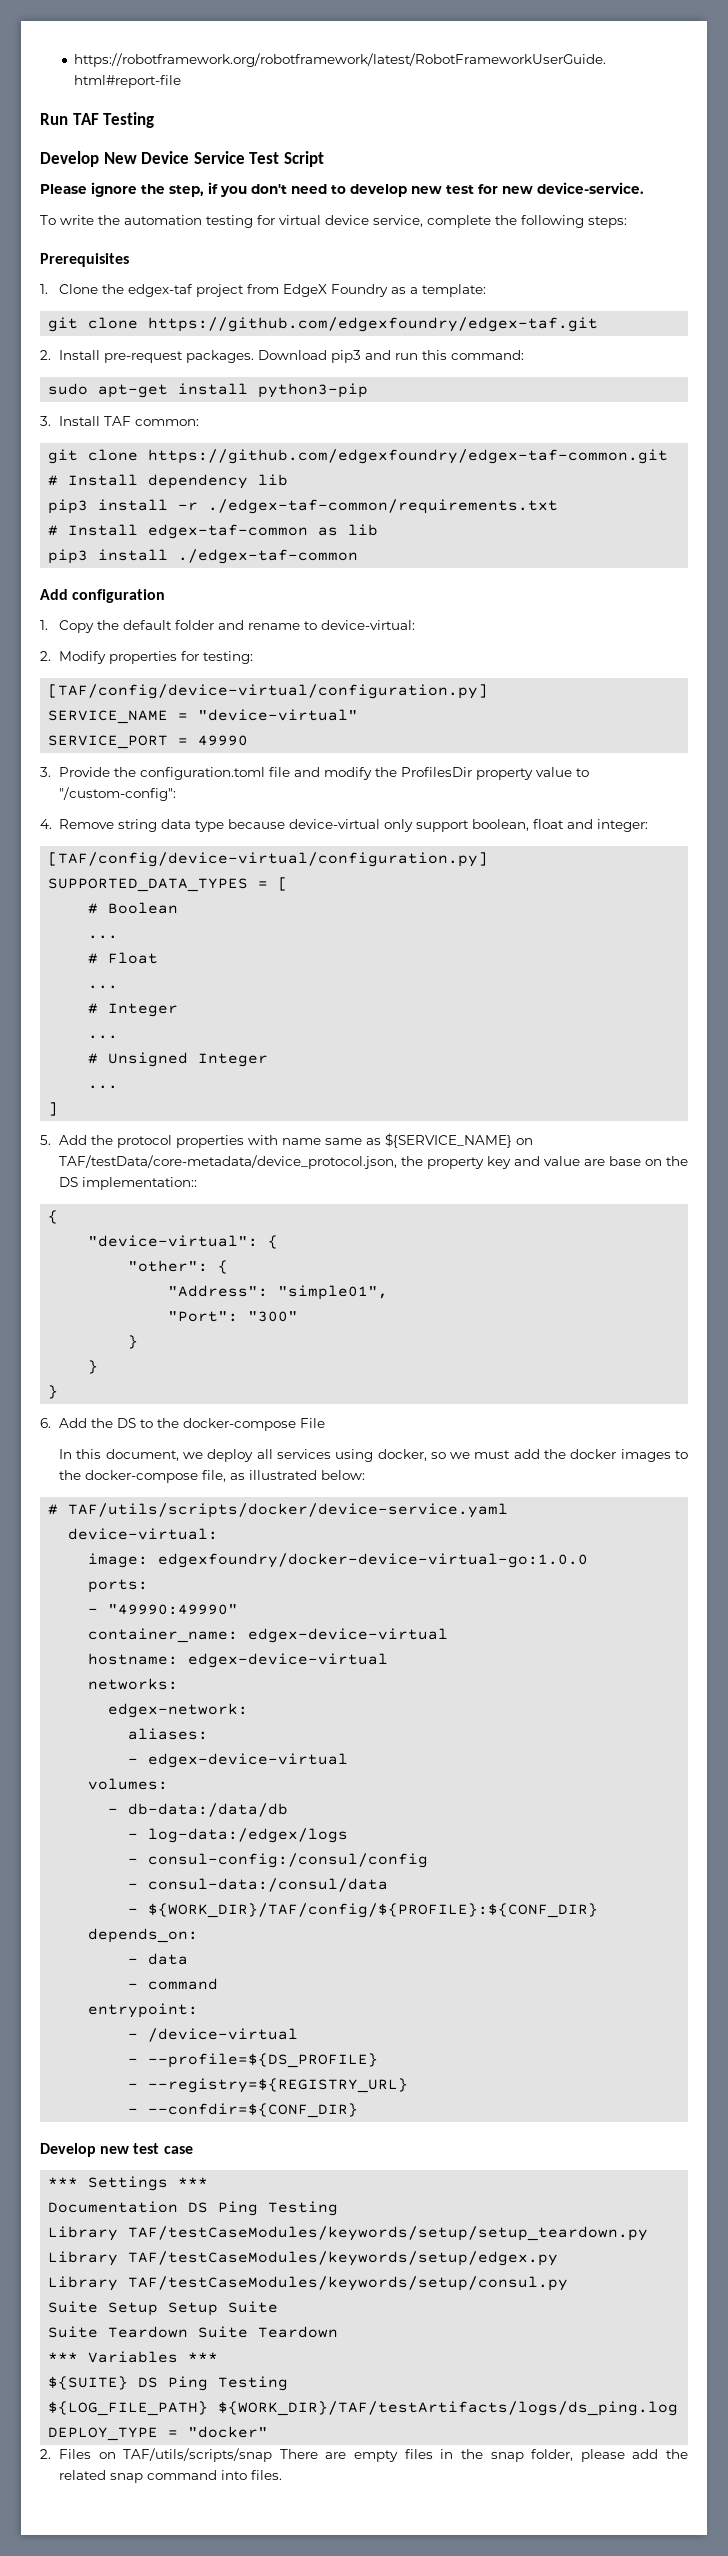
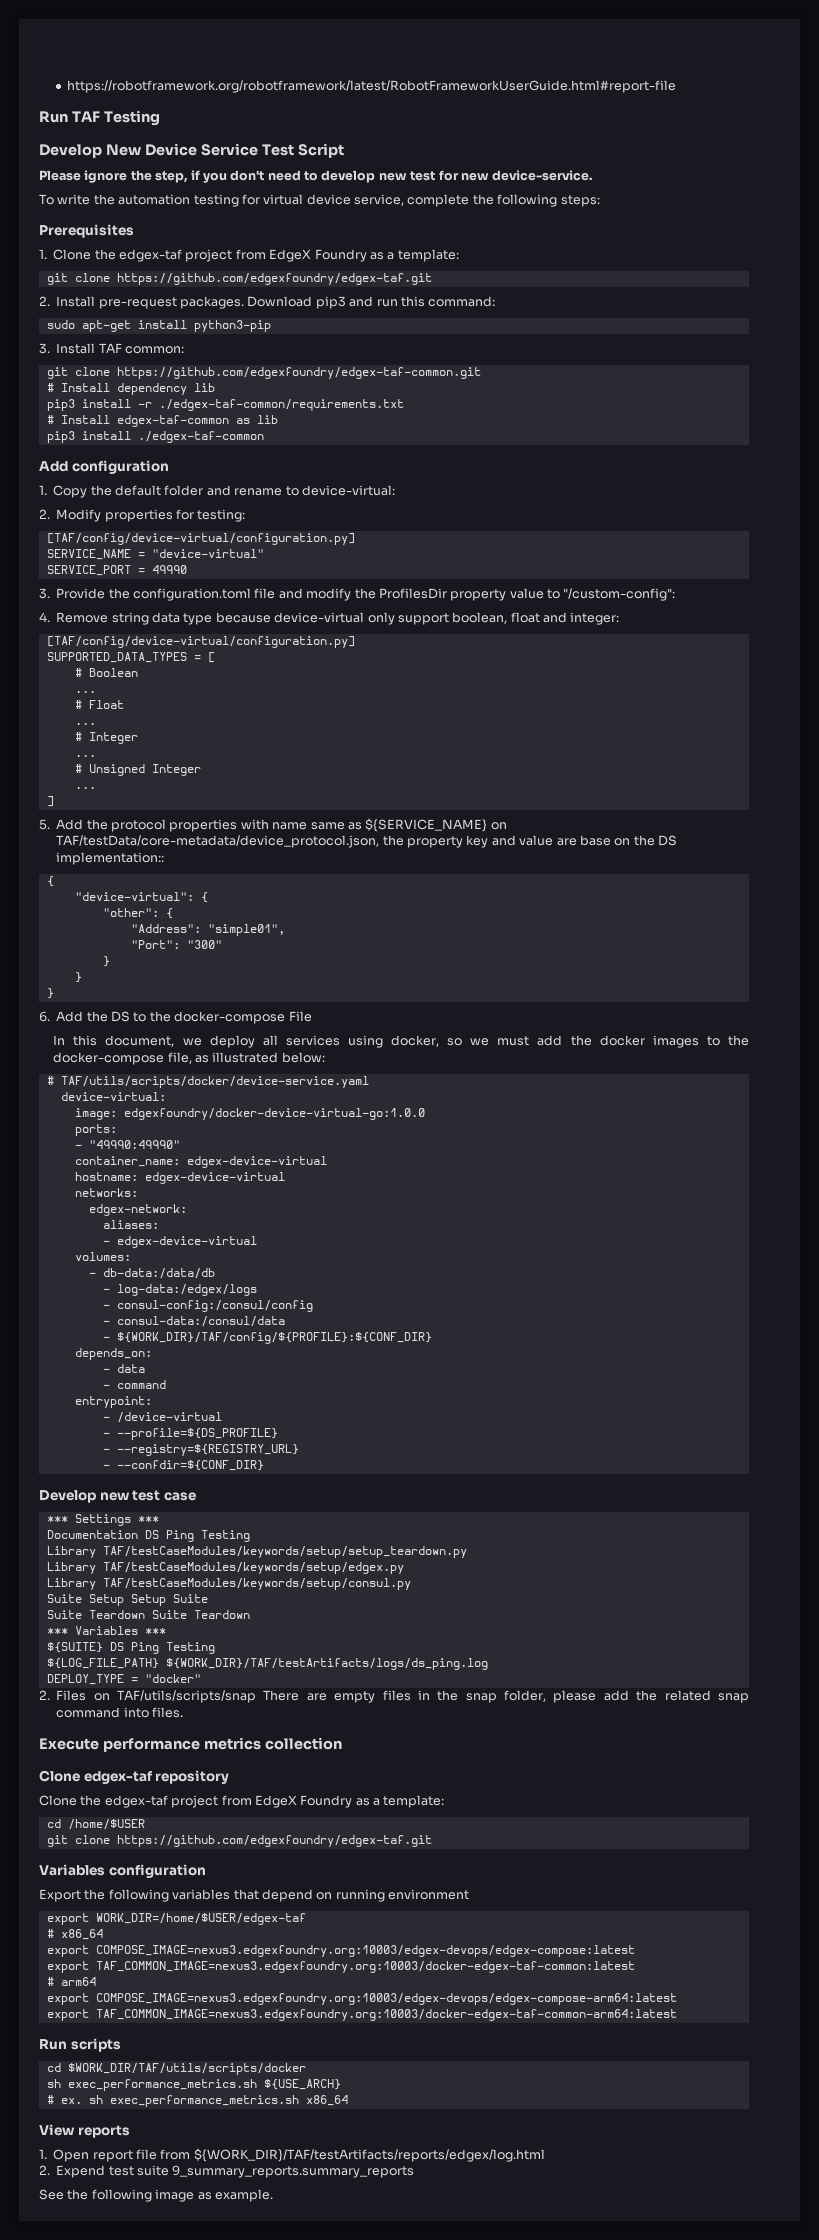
(282, 2475) none -> [39,1737,342,1752] [39,1770,230,1784] [39,1795,445,1808] [46,1819,145,1830] [46,1835,432,1847] [39,1864,206,1878] [39,1889,469,1902] [46,1913,306,1925] [46,1929,103,1940] [46,1945,635,1957] [46,1961,635,1973] [46,1977,96,1986] [46,1993,677,2005] [46,2009,677,2021] [39,2038,121,2052] [46,2063,306,2075] [46,2079,341,2091] [46,2095,348,2107] [39,2124,130,2138] [39,2148,545,2162] [39,2165,415,2178] [39,2189,273,2202] // Execute performance metrics collection // Clone edgex-taf repository // Clone the edgex-taf project from EdgeX Foundry as a template: // cd /home/$USER // git clone https://github.com/edgexfoundry/edgex-taf.git // Variables configuration // Export the following variables that depend on running environment // export WORK_DIR=/home/$USER/edgex-taf // # x86_64 // export COMPOSE_IMAGE=nexus3.edgexfoundry.org:10003/edgex-devops/edgex-compose:latest // export TAF_COMMON_IMAGE=nexus3.edgexfoundry.org:10003/docker-edgex-taf-common:latest // # arm64 // export COMPOSE_IMAGE=nexus3.edgexfoundry.org:10003/edgex-devops/edgex-compose-arm64:latest // export TAF_COMMON_IMAGE=nexus3.edgexfoundry.org:10003/docker-edgex-taf-common-arm64:latest // Run scripts // cd $WORK_DIR/TAF/utils/scripts/docker // sh exec_performance_metrics.sh ${USE_ARCH} // # ex. sh exec_performance_metrics.sh x86_64 // View reports // 1. Open report file from ${WORK_DIR}/TAF/testArtifacts/reports/edgex/log.html // 2. Expend test suite 9_summary_reports.summary_reports // See the following image as example.

